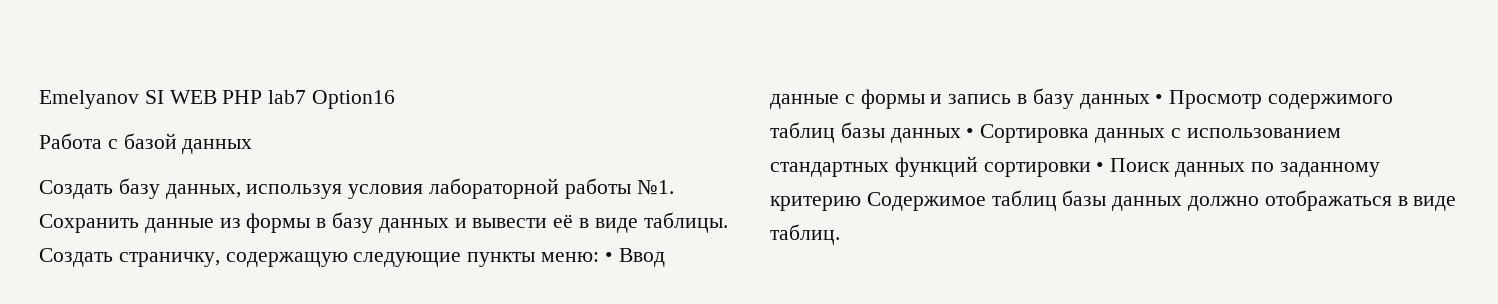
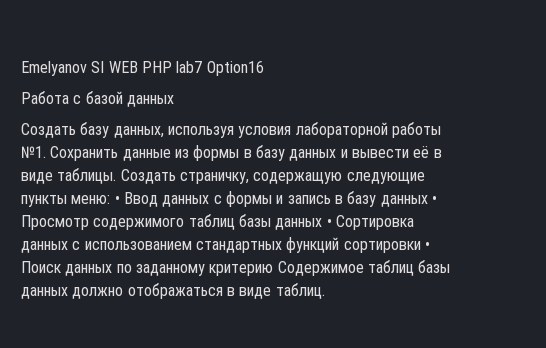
[770,94,839,109] данные -> [162,195,210,207] данных

